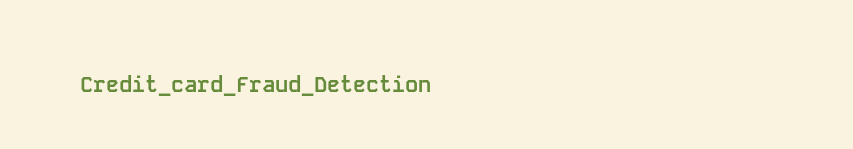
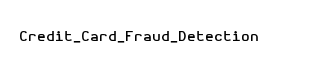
[80,75,431,96] Credit_card_Fraud_Detection -> [19,31,259,43] Credit_Card_Fraud_Detection

